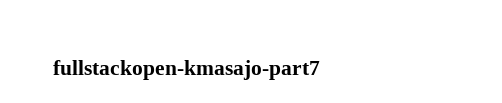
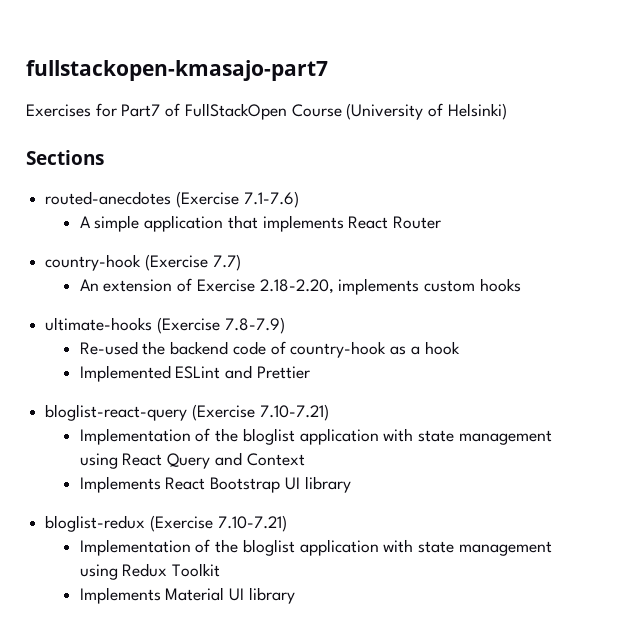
(320, 70) none -> [26,103,507,120] [26,150,104,165] [45,191,299,208] [79,215,442,232] [45,254,241,271] [79,278,521,295] [45,317,285,334] [79,341,460,358] [79,365,310,382] [45,404,329,421] [79,428,552,445] [79,452,305,469] [79,476,351,493] [45,515,287,532] [79,539,552,556] [79,563,221,580] [79,587,295,604] // Exercises for Part7 of FullStackOpen Course (University of Helsinki) // Sections // routed-anecdotes (Exercise 7.1-7.6) // A simple application that implements React Router // country-hook (Exercise 7.7) // An extension of Exercise 2.18-2.20, implements custom hooks // ultimate-hooks (Exercise 7.8-7.9) // Re-used the backend code of country-hook as a hook // Implemented ESLint and Prettier // bloglist-react-query (Exercise 7.10-7.21) // Implementation of the bloglist application with state management using React Query and Context // Implements React Bootstrap UI library // bloglist-redux (Exercise 7.10-7.21) // Implementation of the bloglist application with state management using Redux Toolkit // Implements Material UI library

